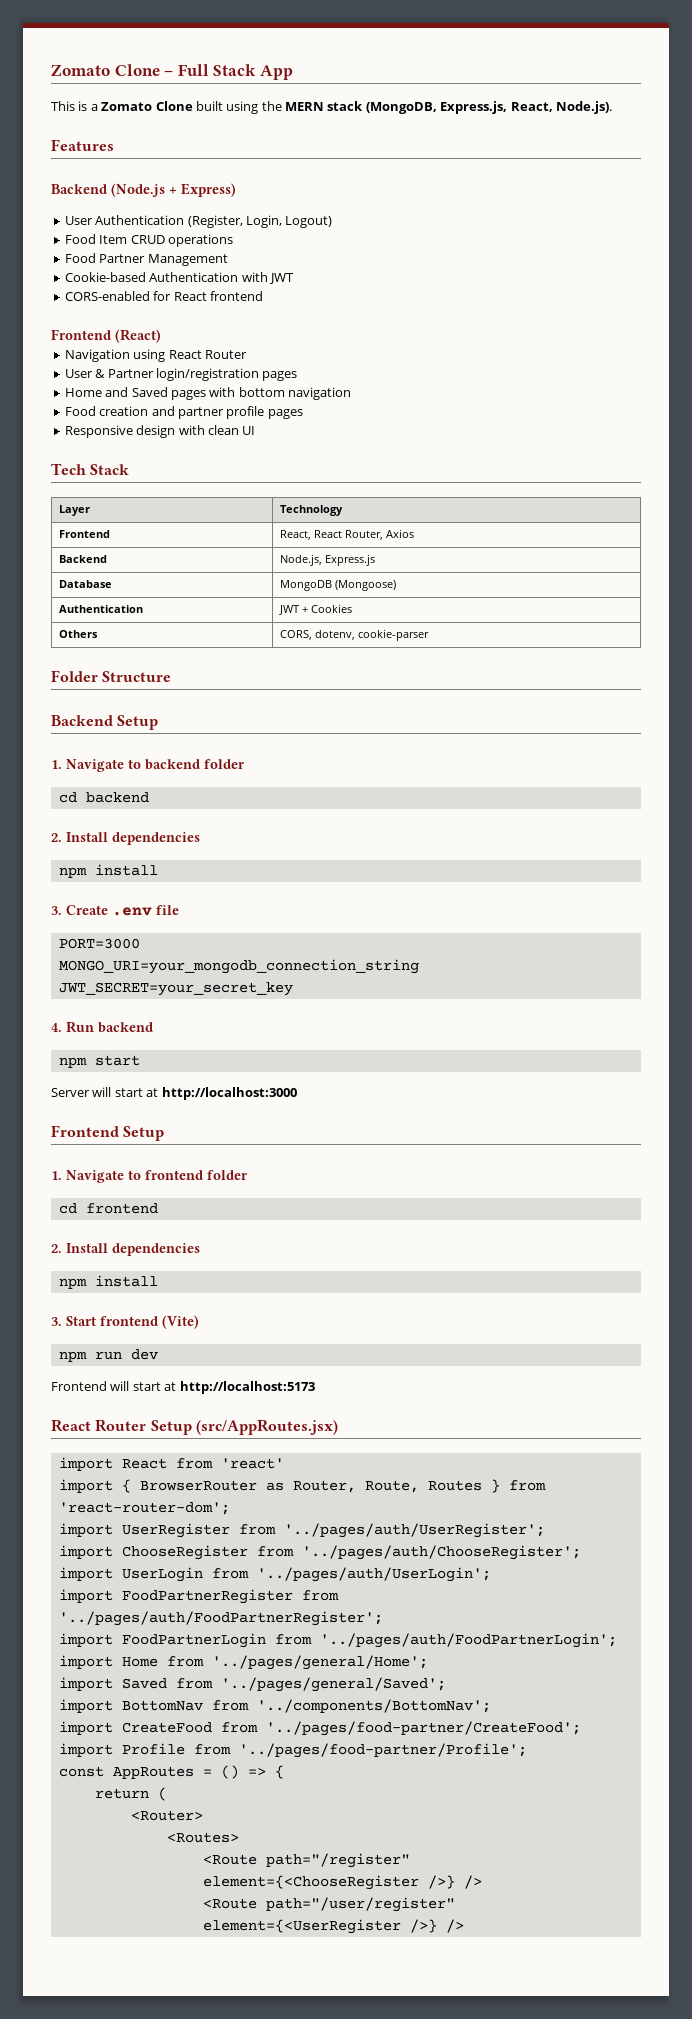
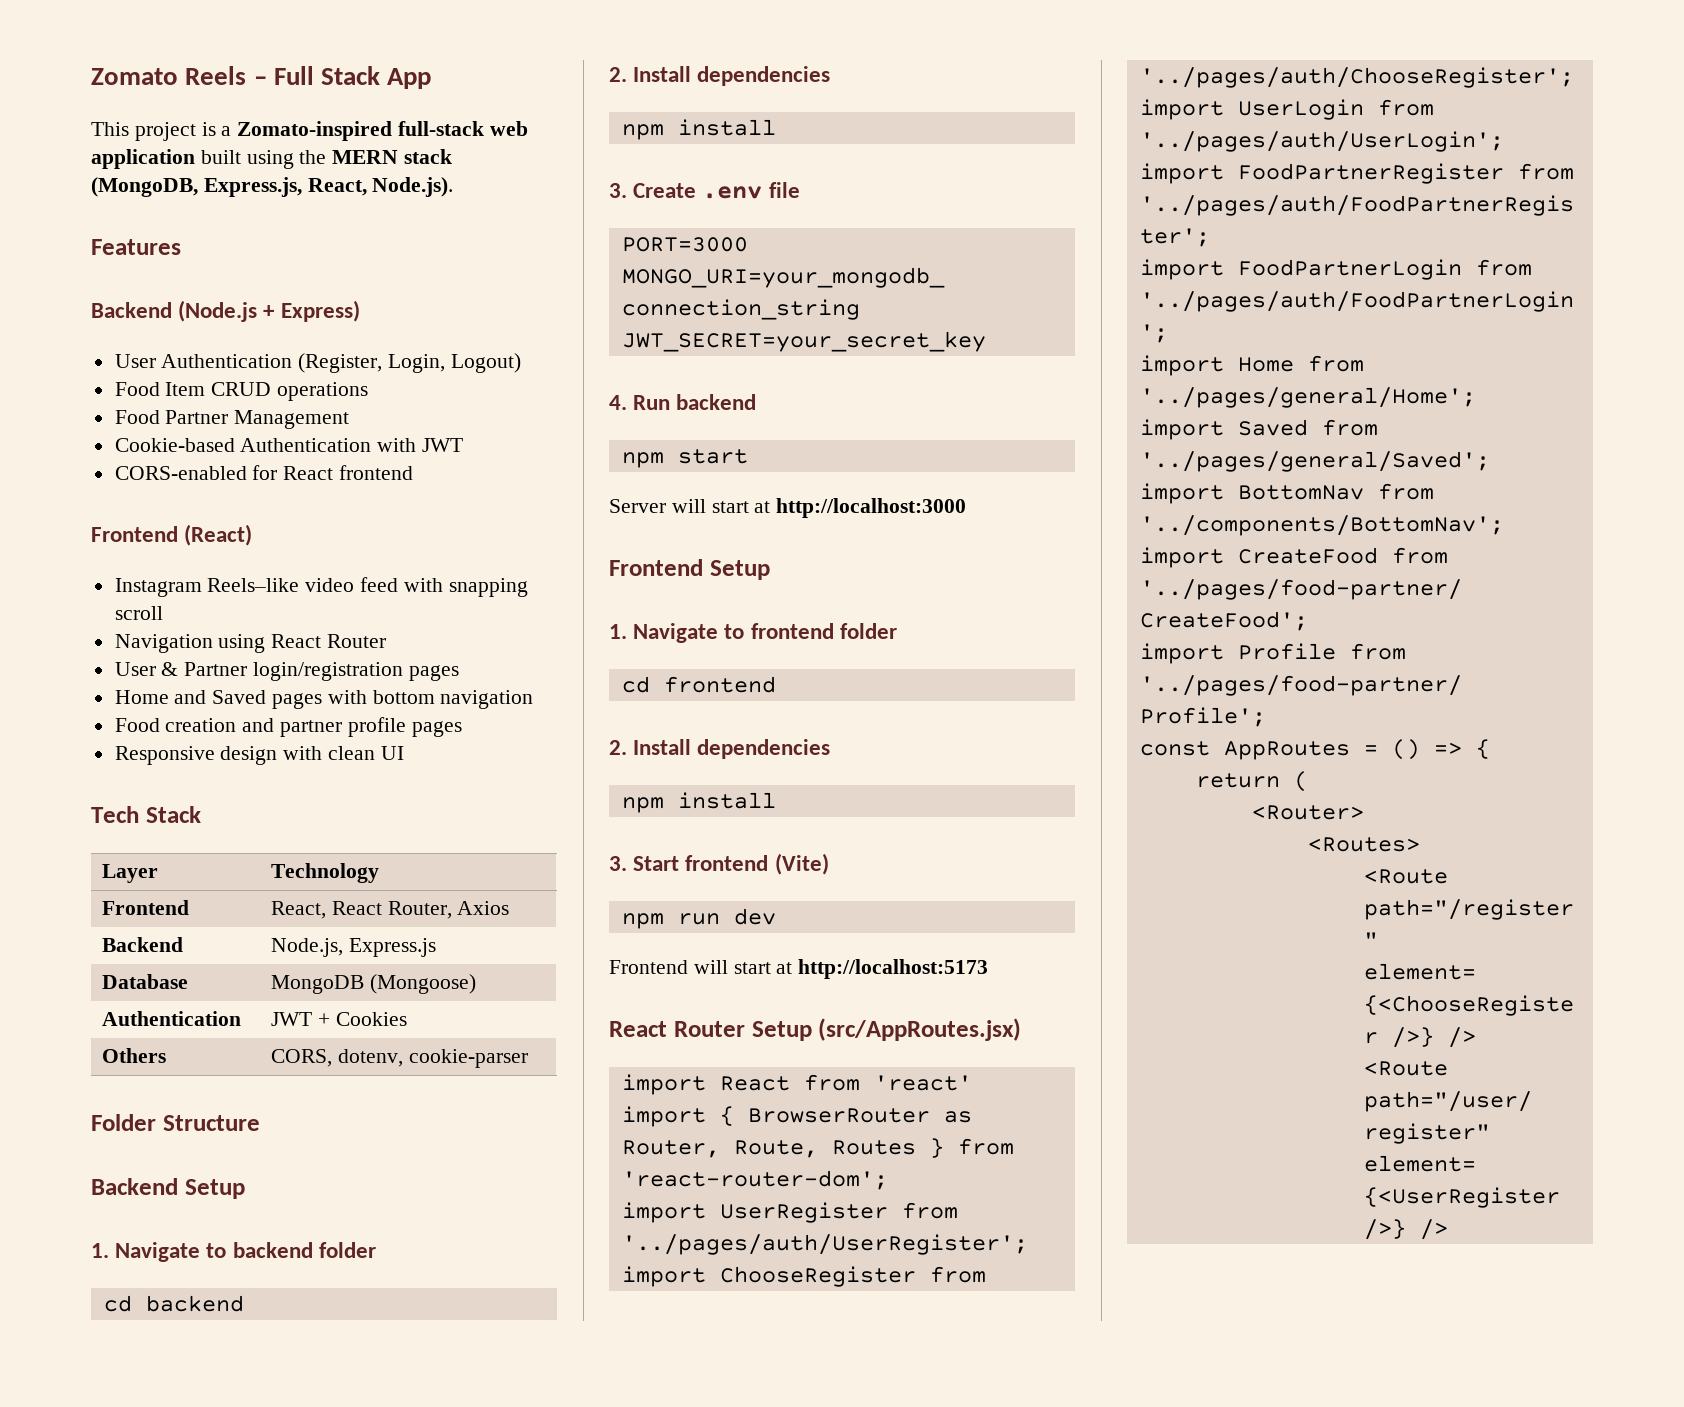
[51,64,160,76] Zomato Clone -> [91,66,247,85] Zomato Reels
(75, 106) none -> [134,122,196,141] project
[101,101,193,111] Zomato Clone -> [237,121,528,141] [91,149,195,169] Zomato-inspired full-stack web application
(161, 336) none -> [114,577,528,597] [114,606,163,620] // Instagram Reels–like video feed with snapping scroll

